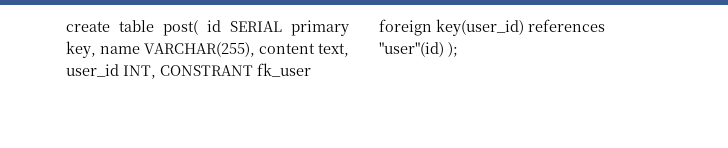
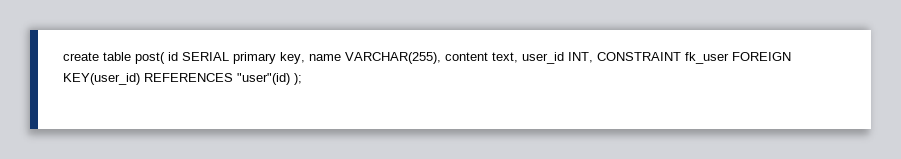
[160,63,311,77] [379,19,605,36] CONSTRANT fk_user foreign key(user_id) references -> [597,52,791,64] [63,73,233,85] CONSTRAINT fk_user FOREIGN KEY(user_id) REFERENCES

